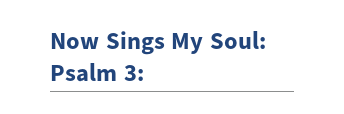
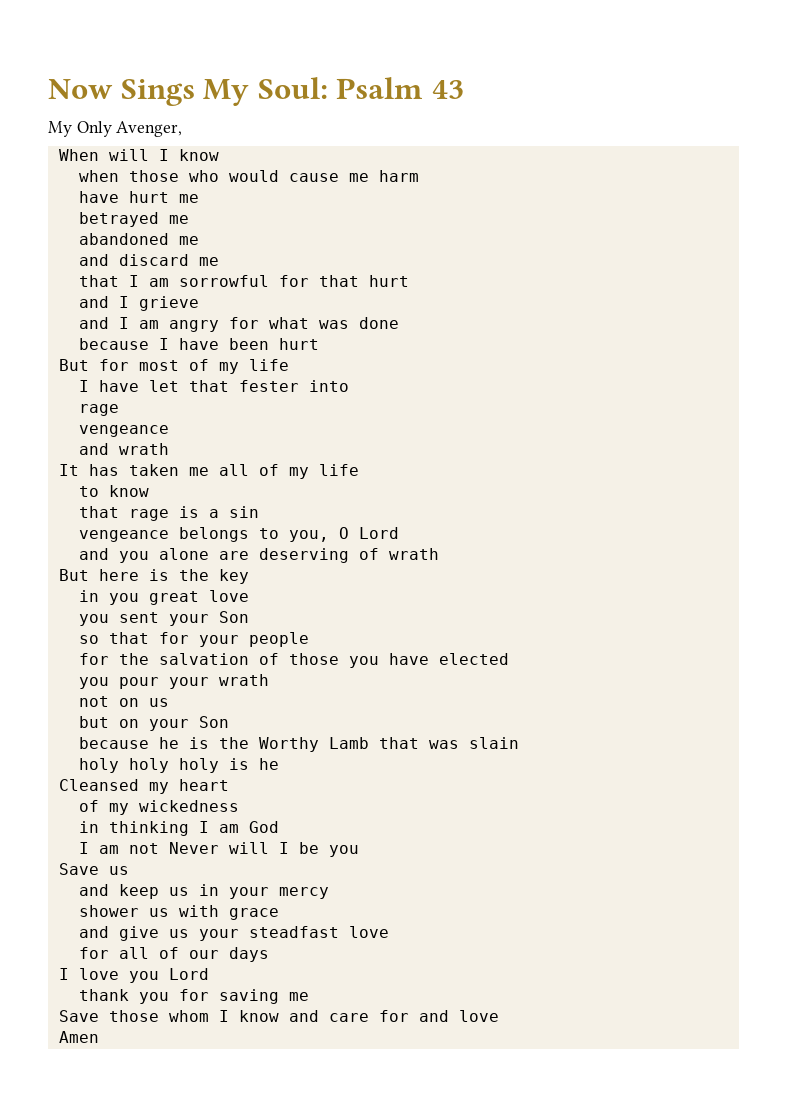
[123,65,144,81] 3: -> [431,80,464,99] [48,121,183,137] [58,149,219,161] [78,170,419,182] [78,191,199,203] [78,212,189,227] [78,233,199,245] [78,254,219,266] [78,275,409,287] [78,296,199,311] [78,317,399,332] [78,338,319,350] [58,359,289,374] [78,380,349,392] [78,404,119,416] [78,425,169,437] [78,443,169,455] [58,464,359,479] [78,485,149,497] [78,506,259,521] [78,527,399,542] [78,548,439,563] [58,569,249,584] [78,590,249,605] [78,611,249,626] [78,632,309,647] [78,653,509,668] [78,674,269,689] [78,696,169,707] [78,716,229,731] [78,737,519,752] [78,758,279,773] [58,779,229,794] [78,800,239,815] [78,821,279,836] [78,842,359,857] [58,863,129,875] [78,884,329,899] [78,905,279,920] [78,926,389,941] [78,947,269,962] [58,968,209,983] [78,989,309,1004] [58,1010,499,1022] [58,1031,99,1043] 43 // My Only Avenger, // When will I know // when those who would cause me harm // have hurt me // betrayed me // abandoned me // and discard me // that I am sorrowful for that hurt // and I grieve // and I am angry for what was done // because I have been hurt // But for most of my life // I have let that fester into // rage // vengeance // and wrath // It has taken me all of my life // to know // that rage is a sin // vengeance belongs to you, O Lord // and you alone are deserving of wrath // But here is the key // in you great love // you sent your Son // so that for your people // for the salvation of those you have elected // you pour your wrath // not on us // but on your Son // because he is the Worthy Lamb that was slain // holy holy holy is he // Cleansed my heart // of my wickedness // in thinking I am God // I am not Never will I be you // Save us // and keep us in your mercy // shower us with grace // and give us your steadfast love // for all of our days // I love you Lord // thank you for saving me // Save those whom I know and care for and love // Amen

